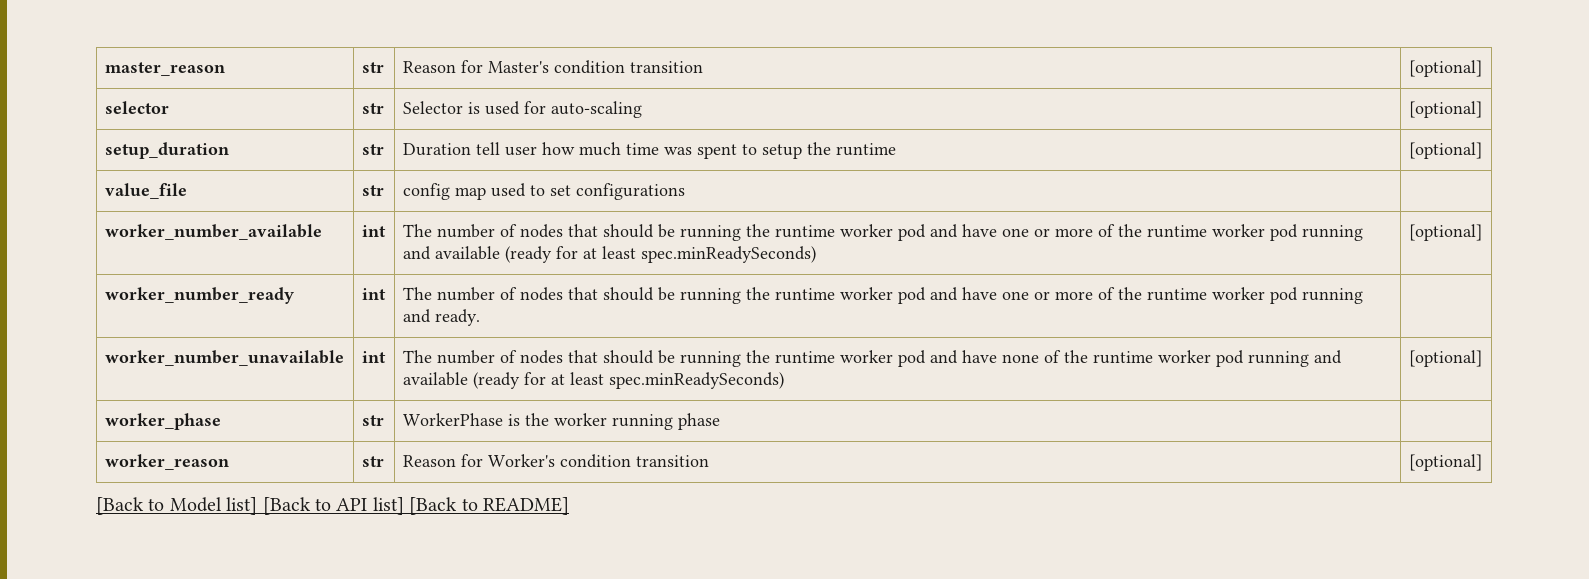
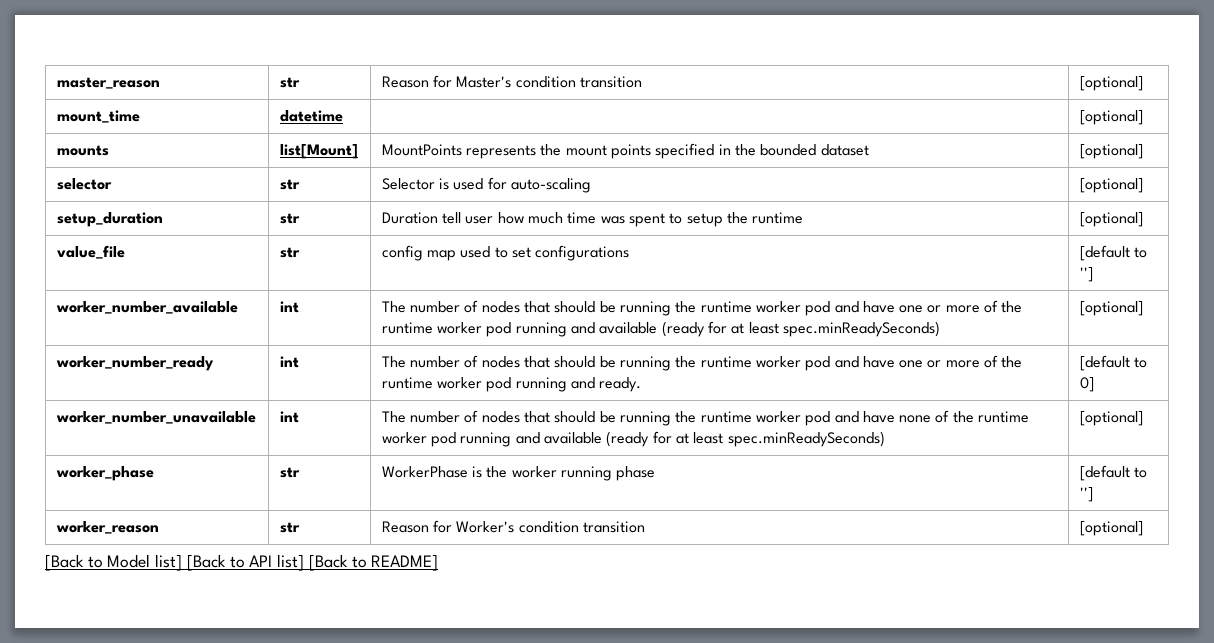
(1482, 68) none -> [56,110,140,123] [279,110,343,122] [1079,110,1143,125] [56,145,109,156] [279,144,358,159] [381,143,869,159] [1079,144,1143,159] // mount_time | datetime | | [optional] // mounts | list[Mount] | MountPoints represents the mount points specified in the bounded dataset | [optional]
(685, 191) none -> [1079,245,1147,261] [1079,267,1093,282] [default to '']
(480, 317) none -> [1079,355,1147,371] [1079,377,1094,392] [default to 0]
(720, 421) none -> [1079,465,1147,481] [1079,487,1093,502] [default to '']

